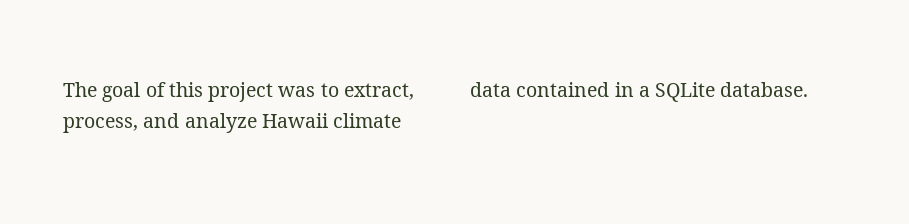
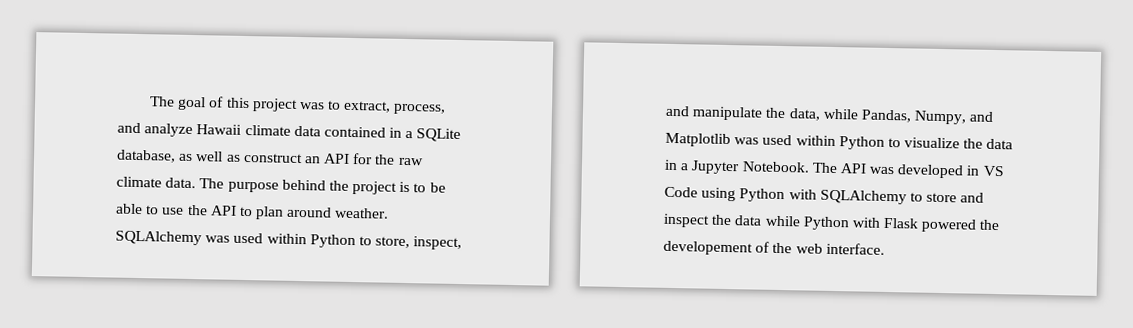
[720,82,809,97] database. -> [116,149,424,166] [116,176,446,195] [115,203,390,220] [115,230,463,251] [665,105,995,125] [665,132,1014,150] [664,159,1005,179] [664,186,985,205] [663,213,1001,233] [663,240,885,256] database, as well as construct an API for the raw climate data. The purpose behind the project is to be able to use the API to plan around weather. SQLAlchemy was used within Python to store, inspect, and manipulate the data, while Pandas, Numpy, and Matplotlib was used within Python to visualize the data in a Jupyter Notebook. The API was developed in VS Code using Python with SQLAlchemy to store and inspect the data while Python with Flask powered the developement of the web interface.

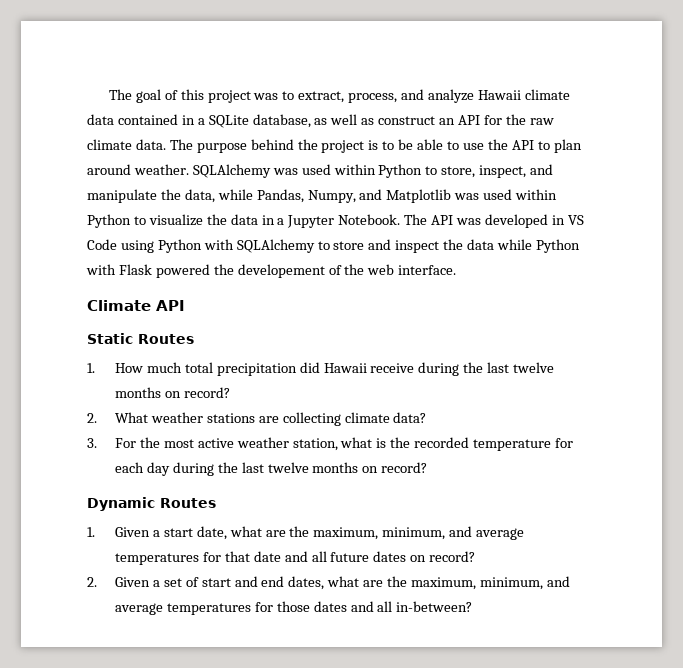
(885, 248) none -> [87,300,185,311] [87,333,194,344] [87,362,555,376] [114,387,230,398] [87,412,427,426] [87,437,574,451] [114,462,428,476] [87,497,216,511] [87,526,525,540] [114,551,476,565] [87,576,570,590] [114,601,473,615] // Climate API // Static Routes // 1. How much total precipitation did Hawaii receive during the last twelve months on record? // 2. What weather stations are collecting climate data? // 3. For the most active weather station, what is the recorded temperature for each day during the last twelve months on record? // Dynamic Routes // 1. Given a start date, what are the maximum, minimum, and average temperatures for that date and all future dates on record? // 2. Given a set of start and end dates, what are the maximum, minimum, and average temperatures for those dates and all in-between?

